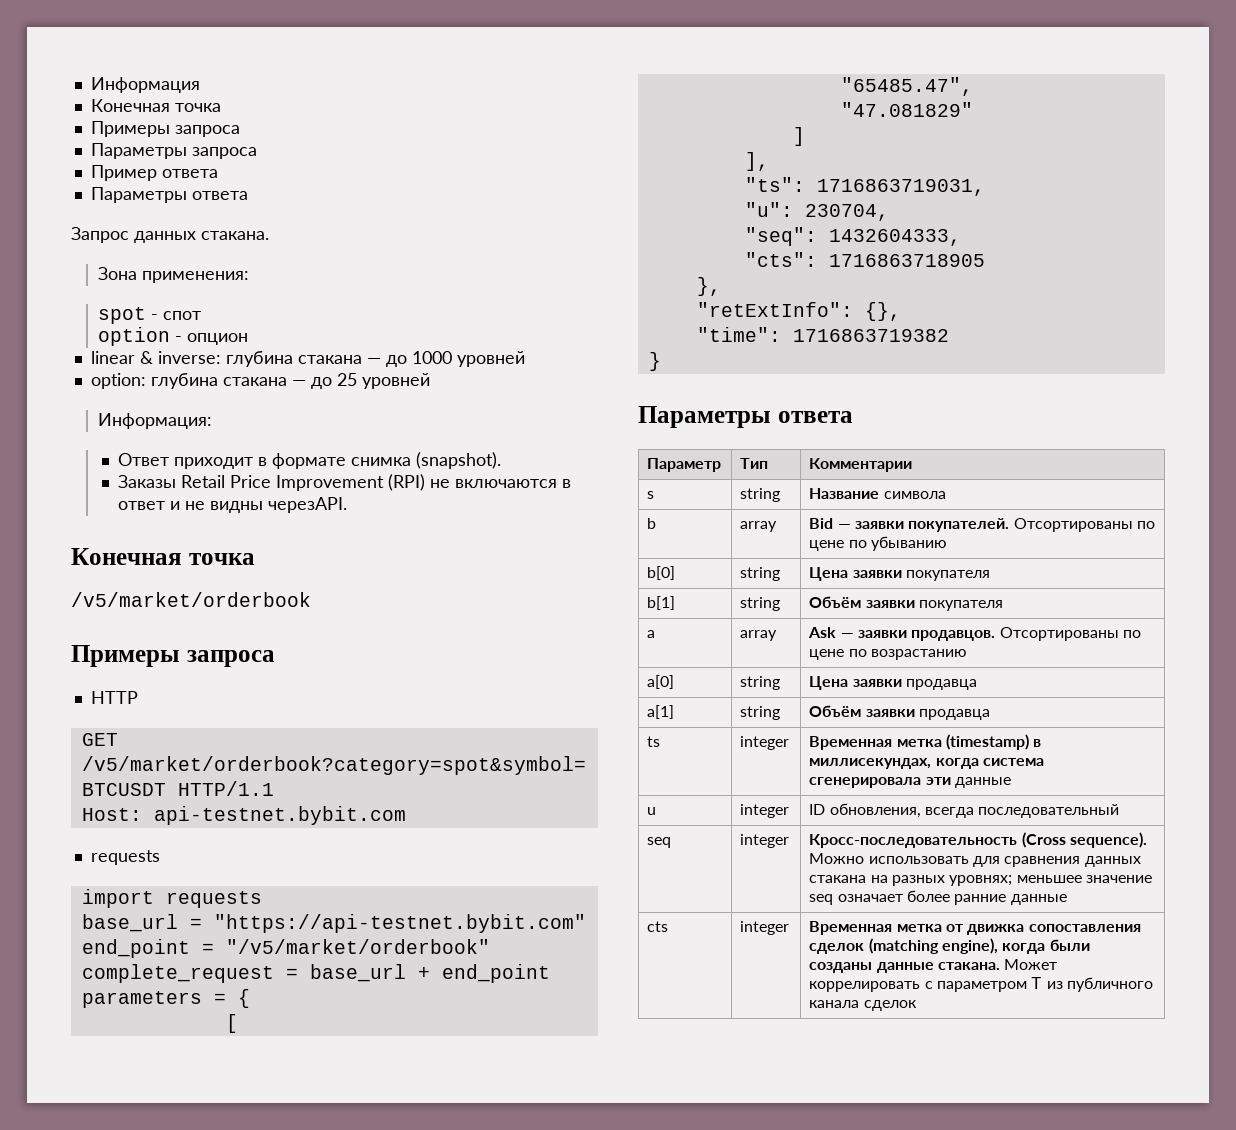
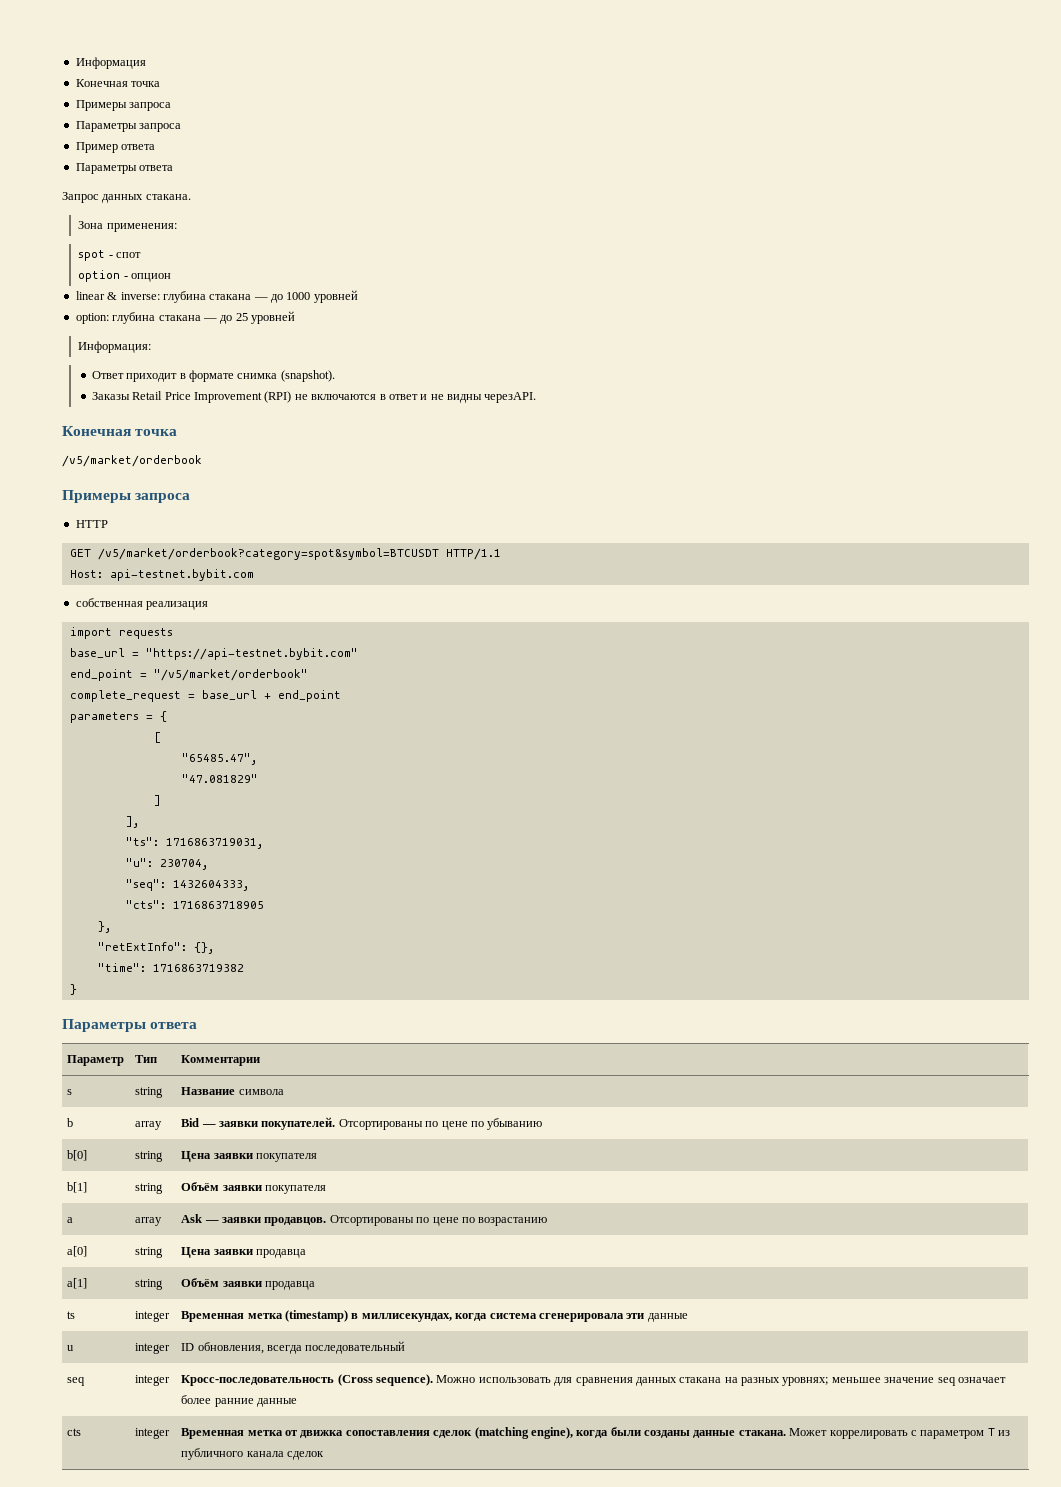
[90,850,160,865] requests -> [75,598,209,610] собственная реализация

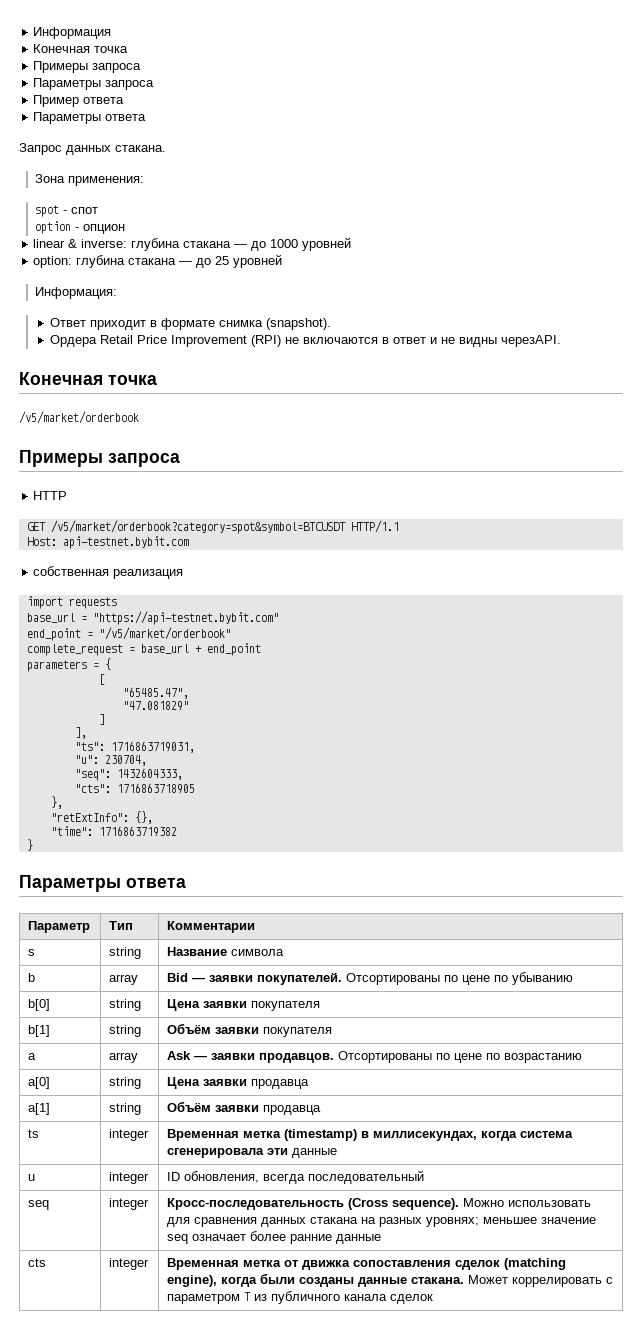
[91,392,130,400] Заказы -> [49,335,97,347] Ордера

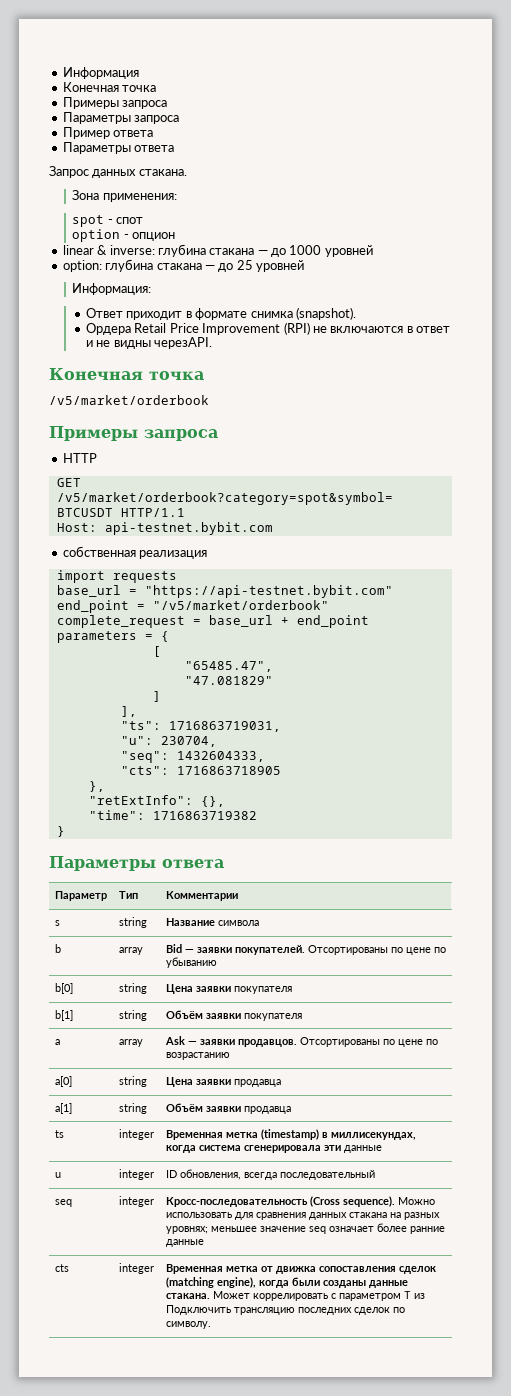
[271,1291,434,1304] публичного канала сделок -> [165,1305,405,1315] [165,1321,211,1329] Подключить трансляцию последних сделок по символу.

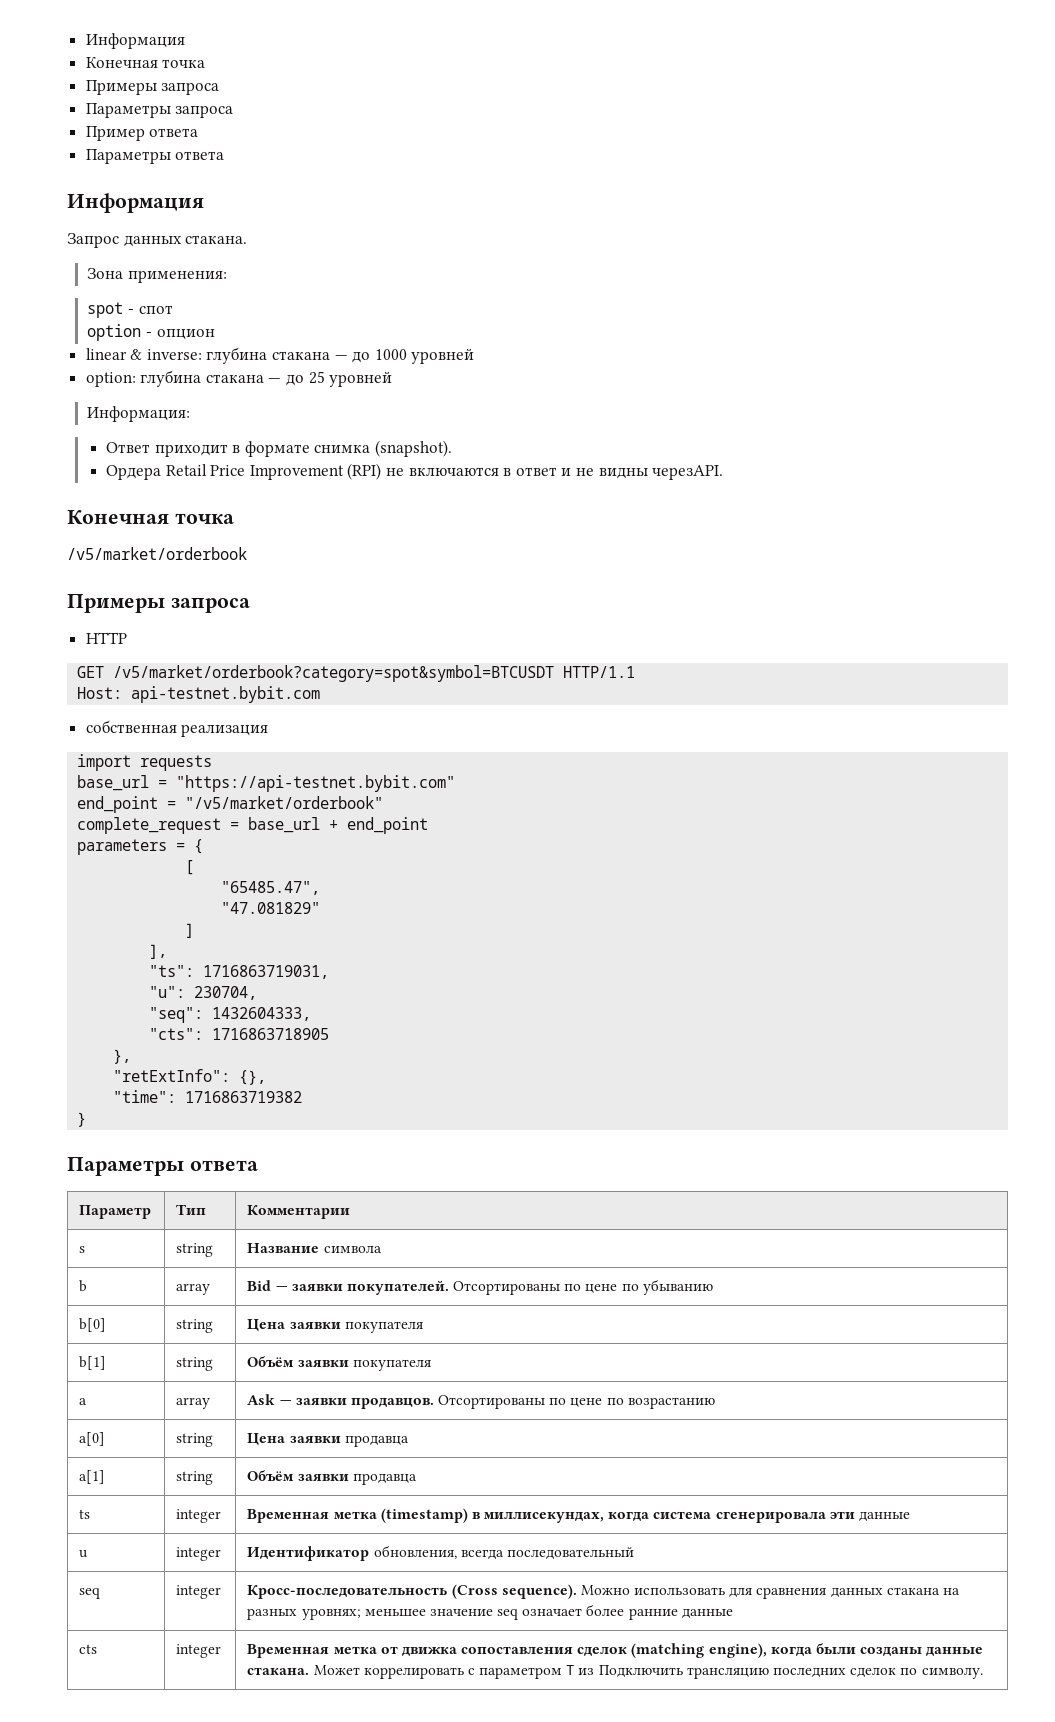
(175, 148) none -> [67,193,204,213] // Информация
[165,1170,177,1178] ID -> [247,1546,370,1561] Идентификатор

